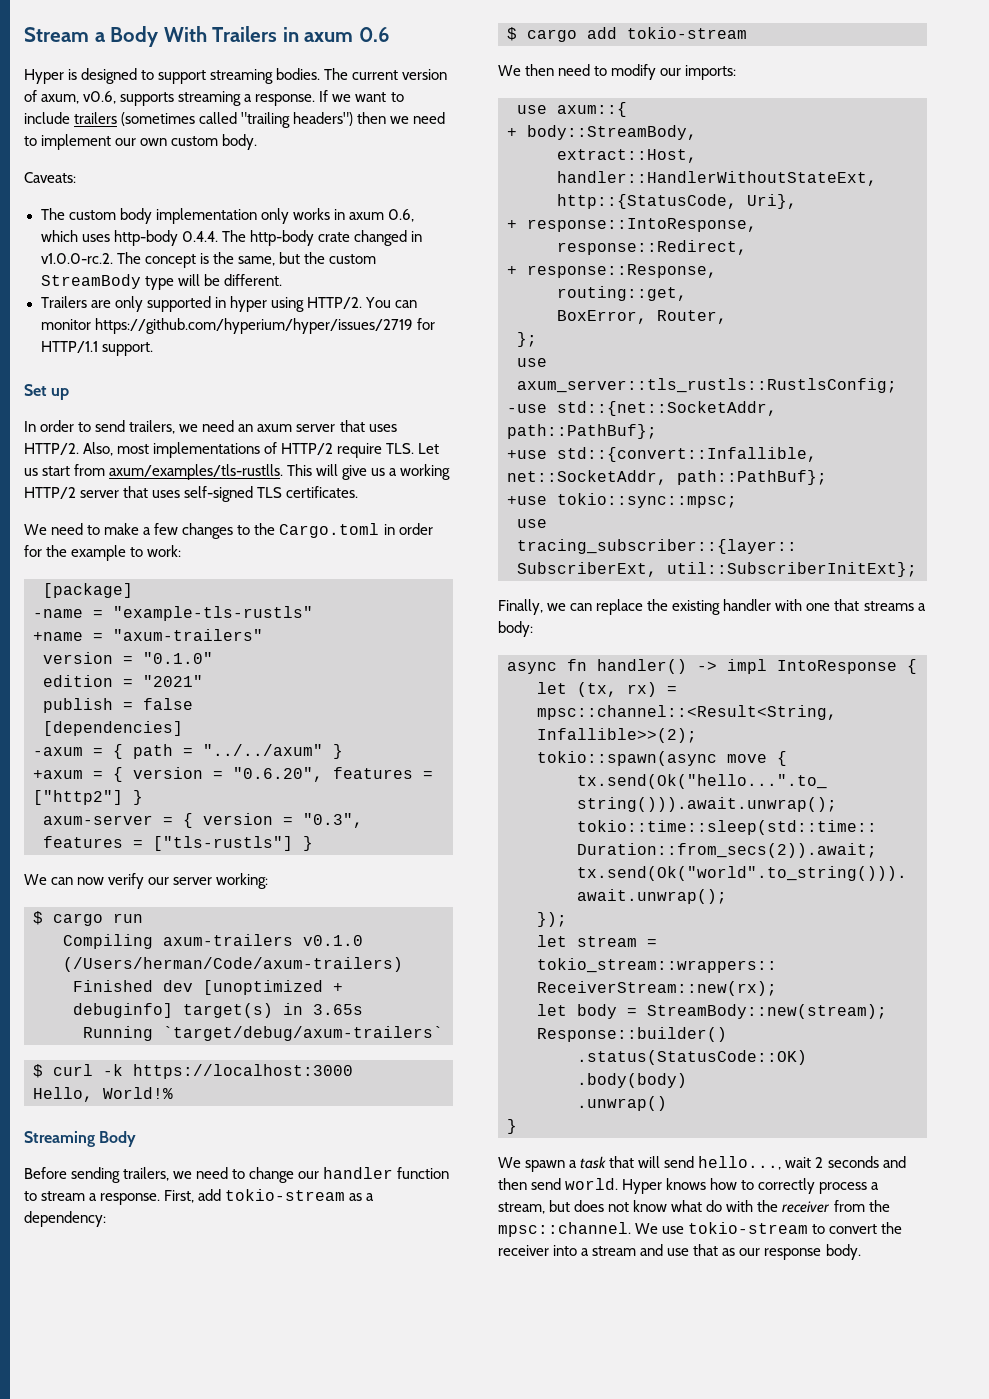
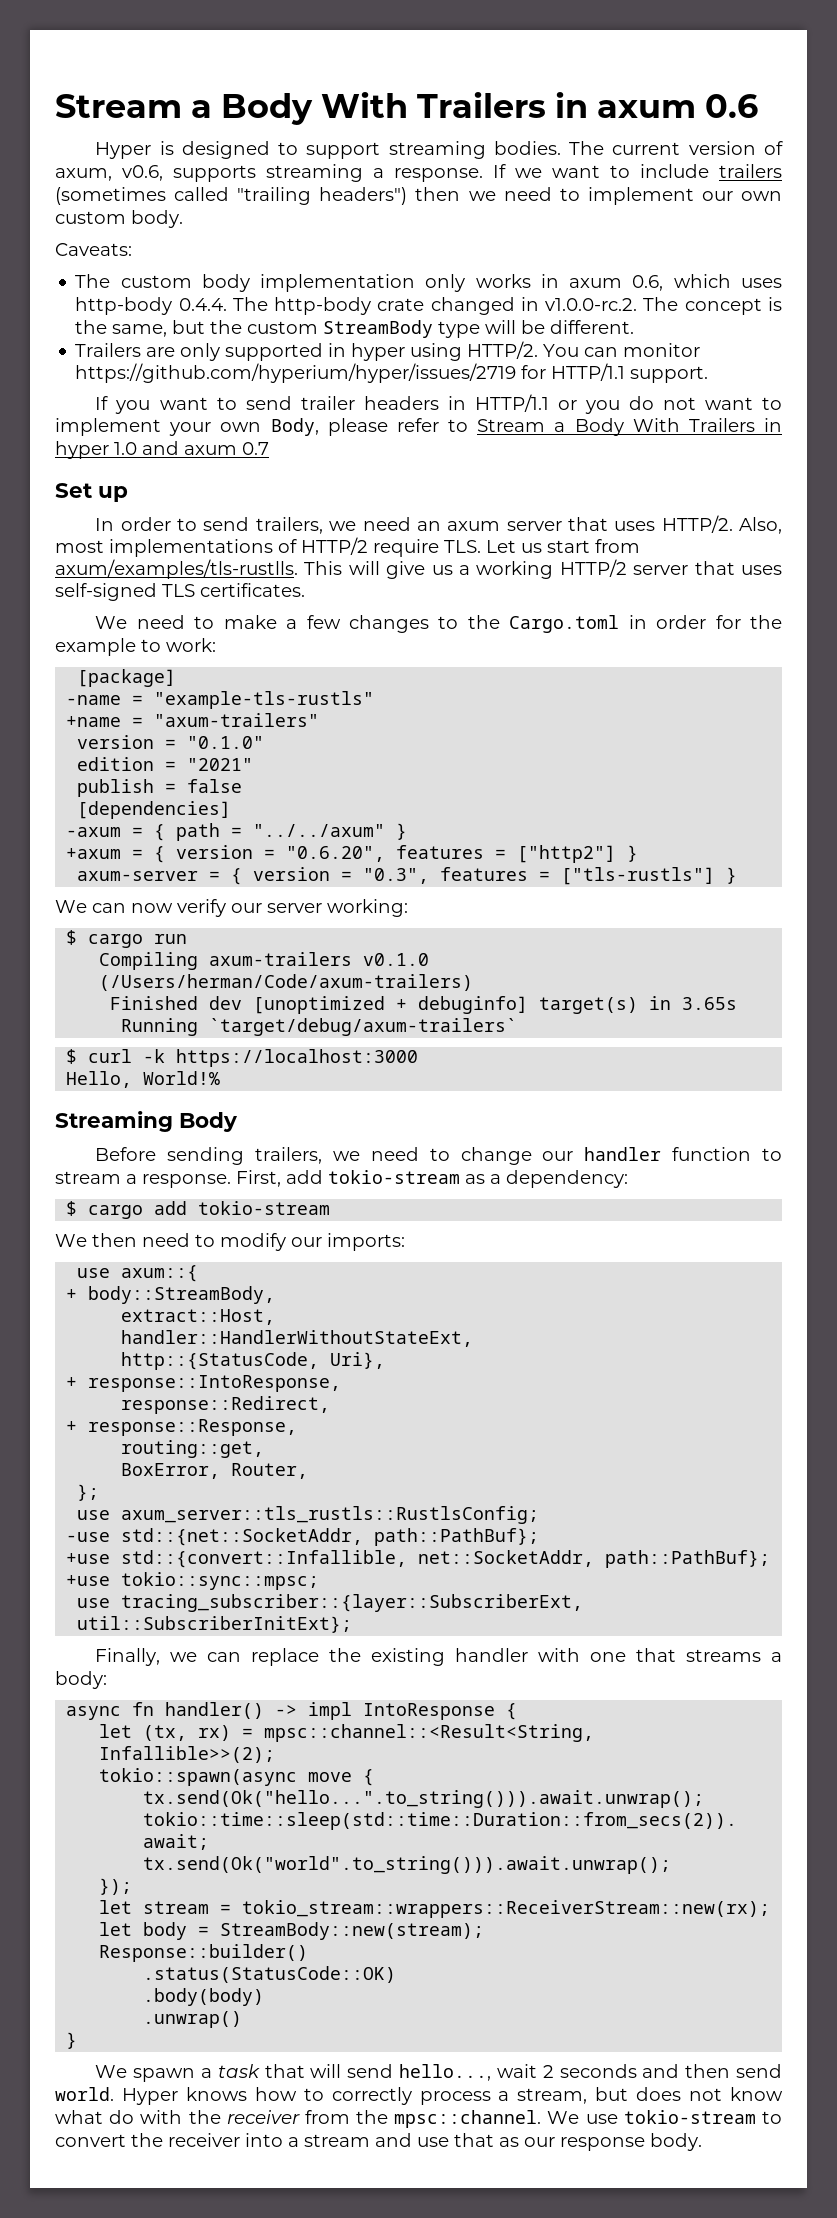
(153, 349) none -> [95,394,782,414] [55,418,782,436] [55,441,269,459] // If you want to send trailer headers in HTTP/1.1 or you do not want to implement your own Body, please refer to Stream a Body With Trailers in hyper 1.0 and axum 0.7

